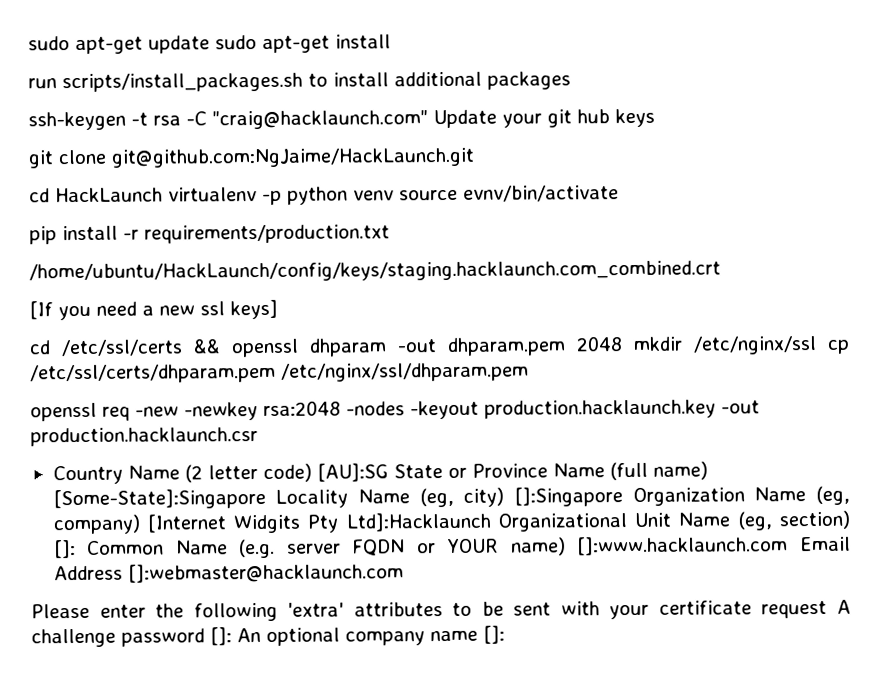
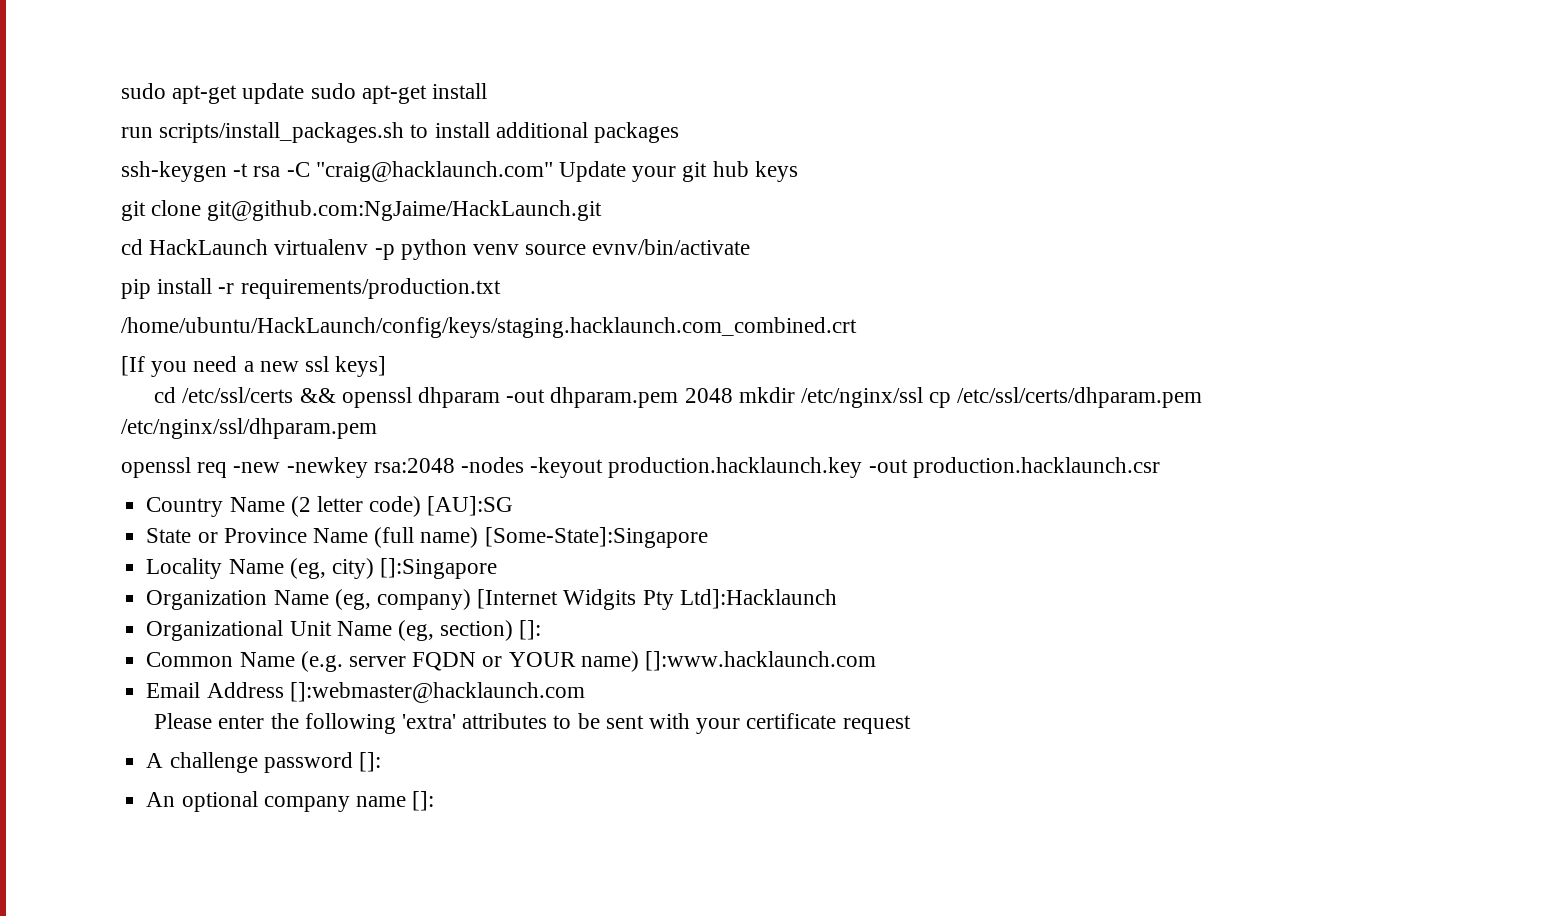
(389, 472) none -> (514, 506) //
(266, 499) none -> (708, 537) //
(623, 497) none -> (498, 568) //
(491, 522) none -> (837, 599) //
(76, 549) none -> (542, 630) //
(789, 546) none -> (876, 661) //
(828, 609) none -> (911, 724) //
(232, 636) none -> (381, 762) //

